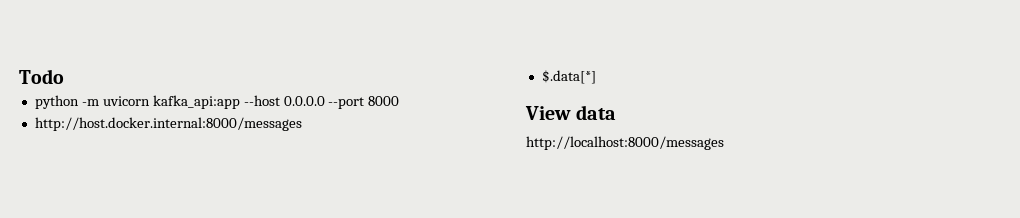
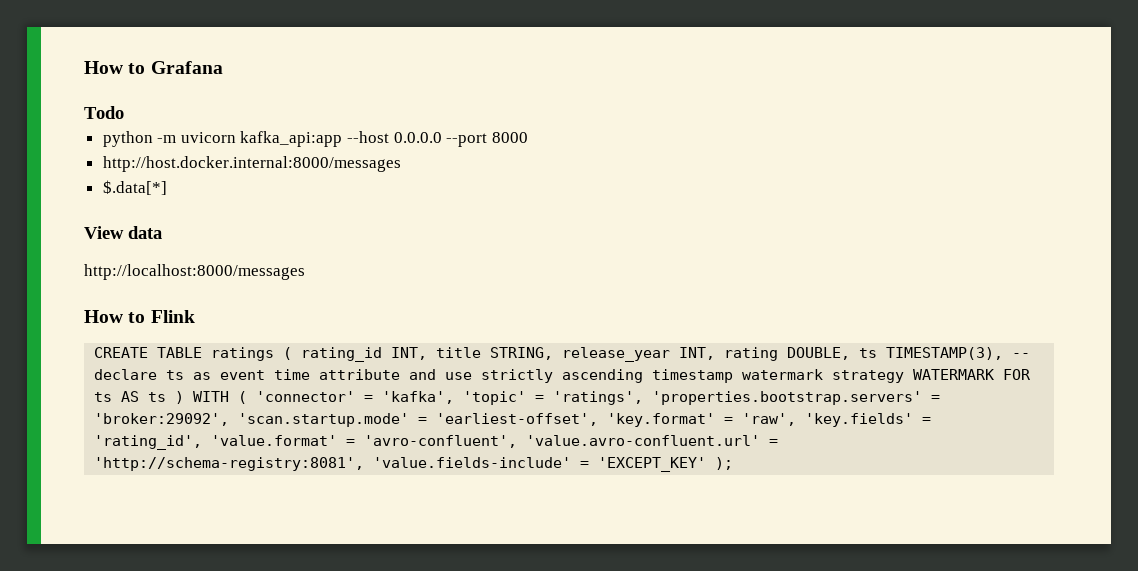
(19, 76) none -> [84,61,223,74] How to Grafana //
(724, 143) none -> [84,310,195,323] [94,347,1031,362] [94,369,1032,383] [94,391,941,405] [94,413,932,427] [94,435,779,450] [94,457,734,472] // How to Flink // CREATE TABLE ratings ( rating_id INT, title STRING, release_year INT, rating DOUBLE, ts TIMESTAMP(3), -- declare ts as event time attribute and use strictly ascending timestamp watermark strategy WATERMARK FOR ts AS ts ) WITH ( 'connector' = 'kafka', 'topic' = 'ratings', 'properties.bootstrap.servers' = 'broker:29092', 'scan.startup.mode' = 'earliest-offset', 'key.format' = 'raw', 'key.fields' = 'rating_id', 'value.format' = 'avro-confluent', 'value.avro-confluent.url' = 'http://schema-registry:8081', 'value.fields-include' = 'EXCEPT_KEY' );

